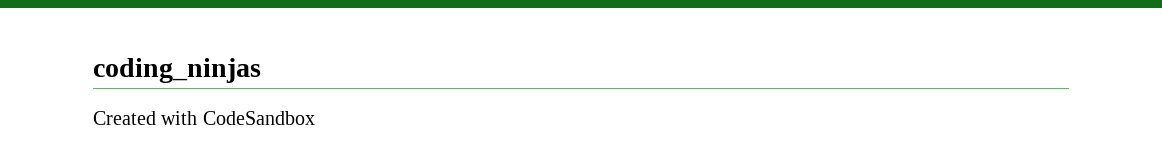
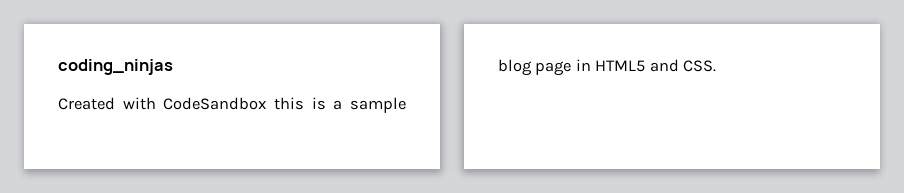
(315, 118) none -> [274,97,406,113] [498,59,717,76] this is a sample blog page in HTML5 and CSS.

